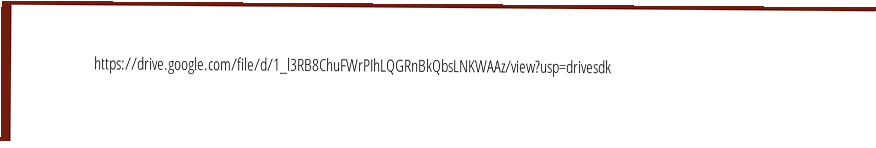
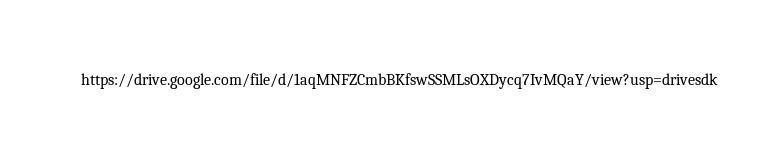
[93,56,612,78] https://drive.google.com/file/d/1_l3RB8ChuFWrPIhLQGRnBkQbsLNKWAAz/view?usp=drivesdk -> [81,73,718,89] https://drive.google.com/file/d/1aqMNFZCmbBKfswSSMLsOXDycq7IvMQaY/view?usp=drivesdk

